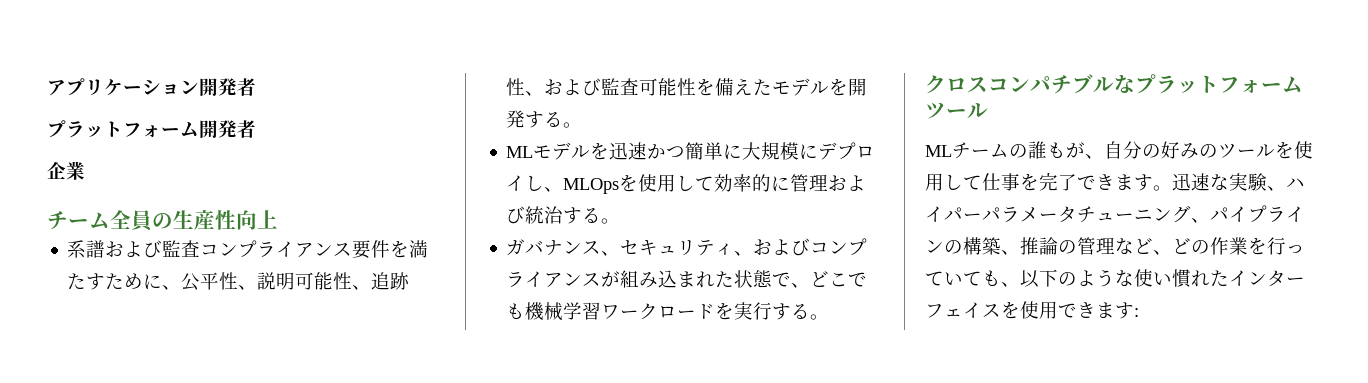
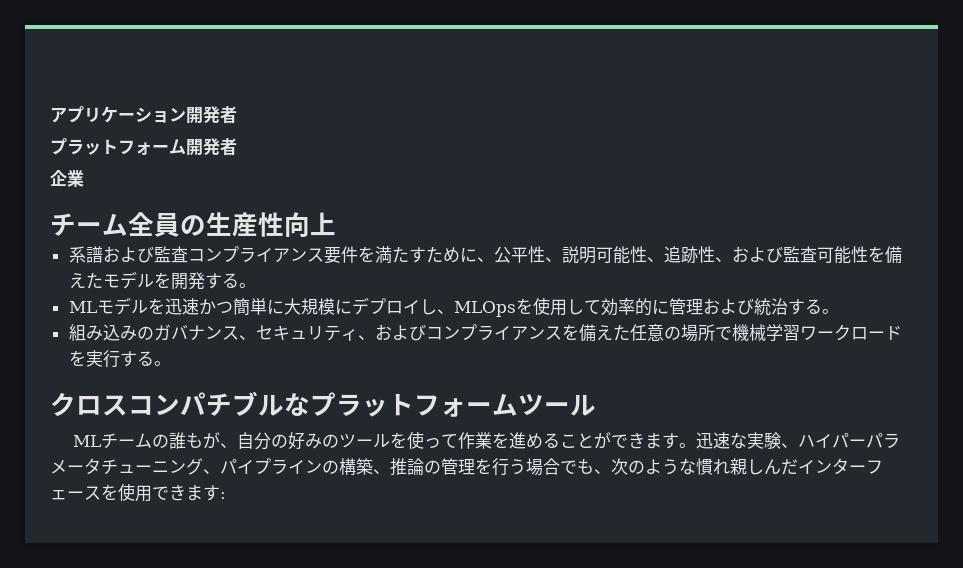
(621, 221) none -> [68,324,154,341] 組み込みの
[601,270,868,288] [506,303,526,320] が組み込まれた状態で、どこでも -> [561,324,732,342] を備えた任意の場所で
[925,172,1077,191] 用して仕事を完了 -> [424,432,612,449] って作業を進めることが
[1115,237,1305,255] [925,269,1229,288] など、どの作業を行っていても、以下のような使い慣れた -> [475,458,798,476] を行う場合でも、次のような慣れ親しんだ
[963,302,982,319] イ -> [67,491,84,499] ー

